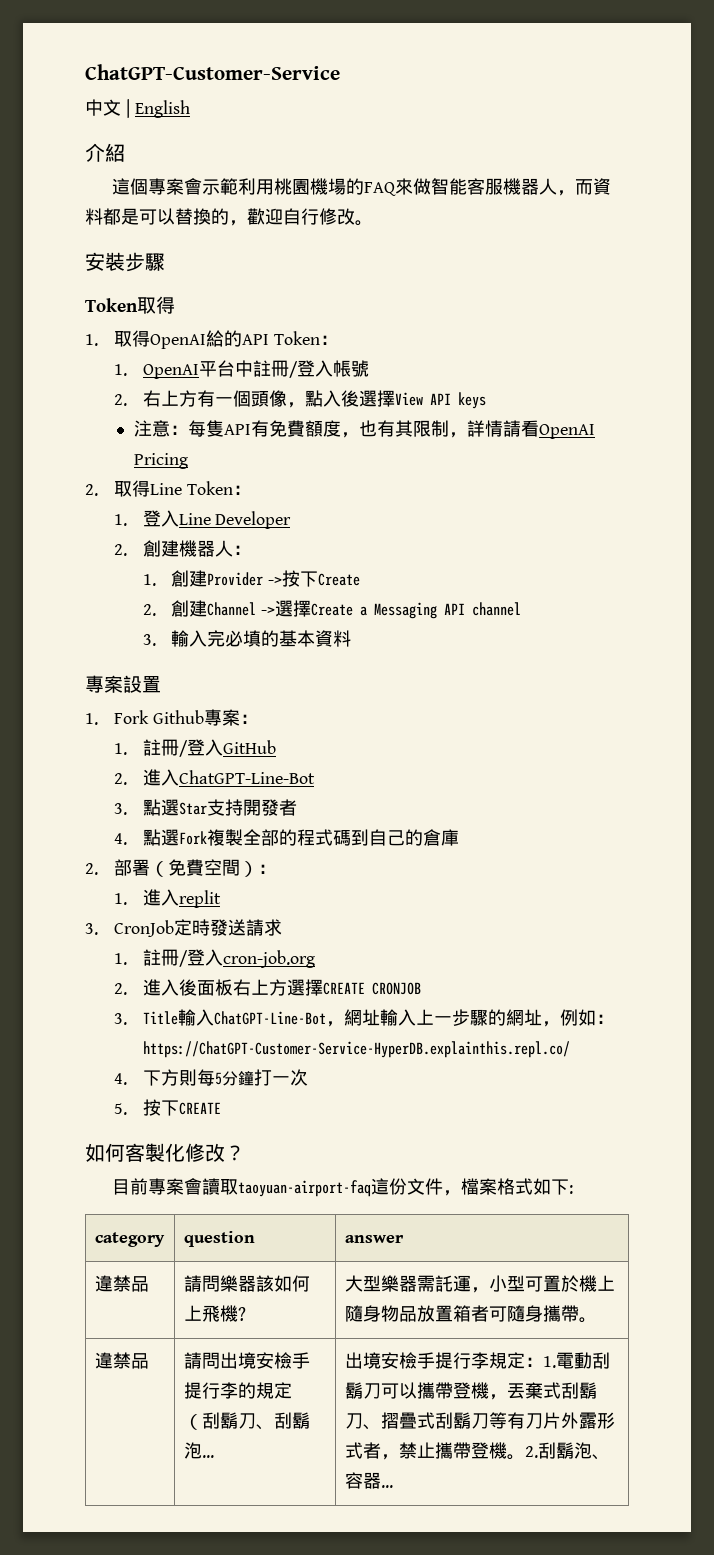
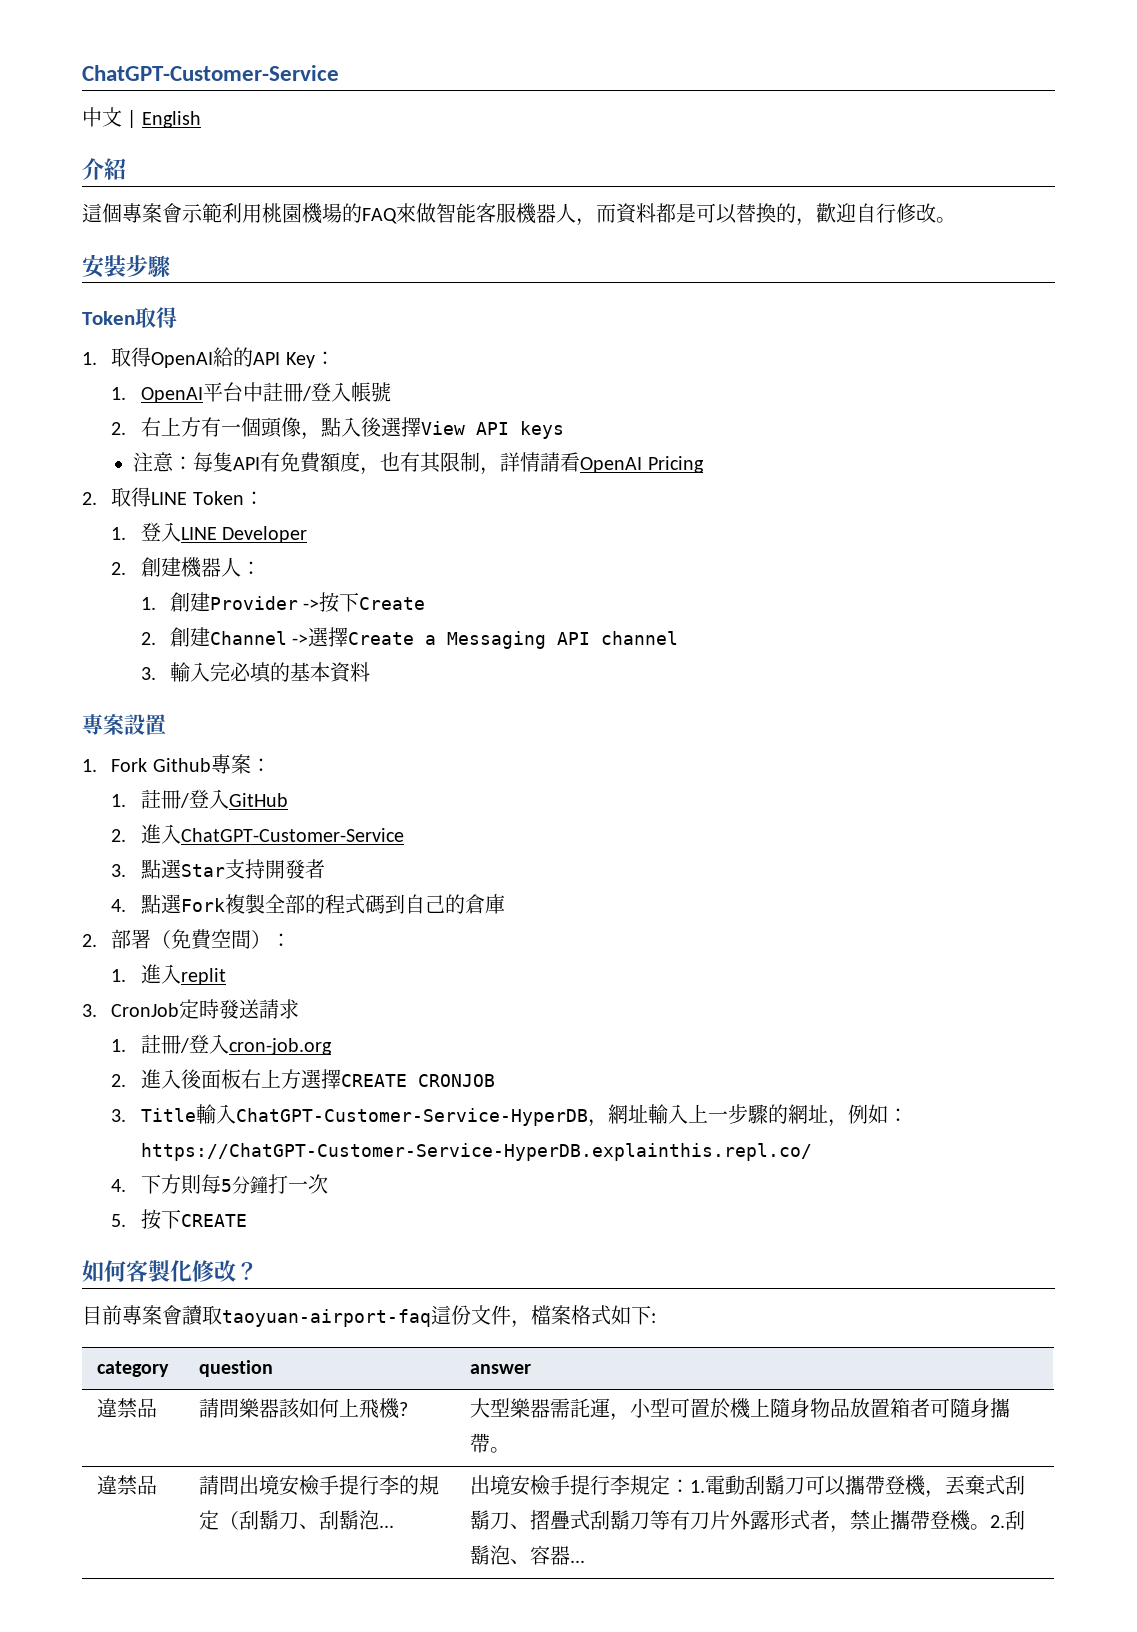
[273,331,320,345] Token -> [285,352,315,368] Key
[149,483,182,495] Line -> [151,492,188,505] LINE
[178,513,211,525] Line -> [180,527,217,540] LINE
[178,770,315,784] ChatGPT-Line-Bot -> [180,828,404,842] ChatGPT-Customer-Service
[213,1011,326,1025] ChatGPT-Line-Bot -> [235,1108,588,1126] ChatGPT-Customer-Service-HyperDB

